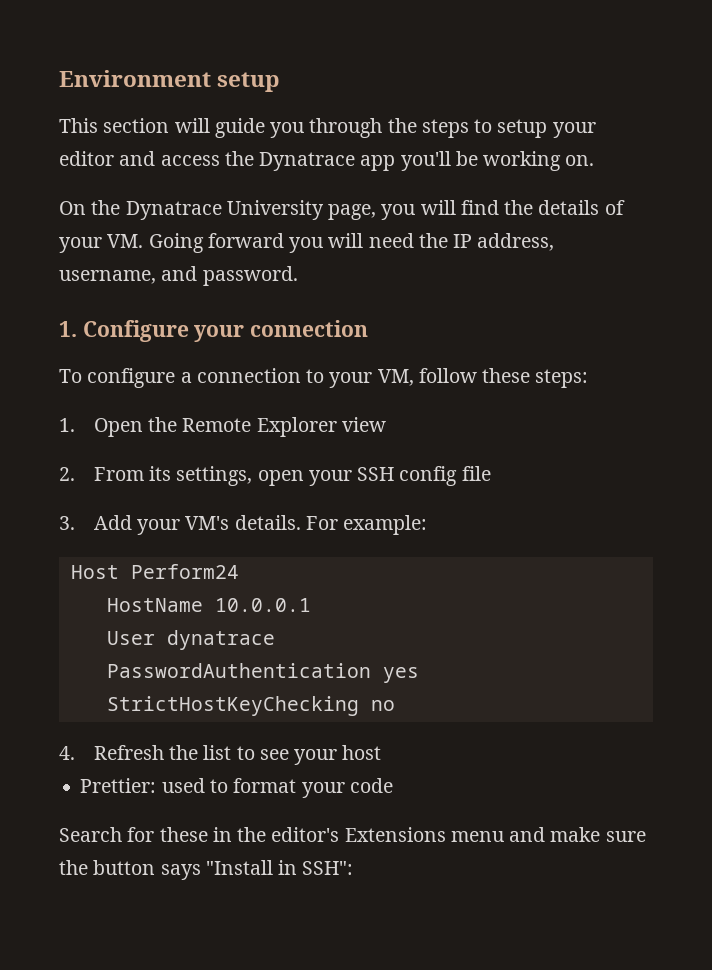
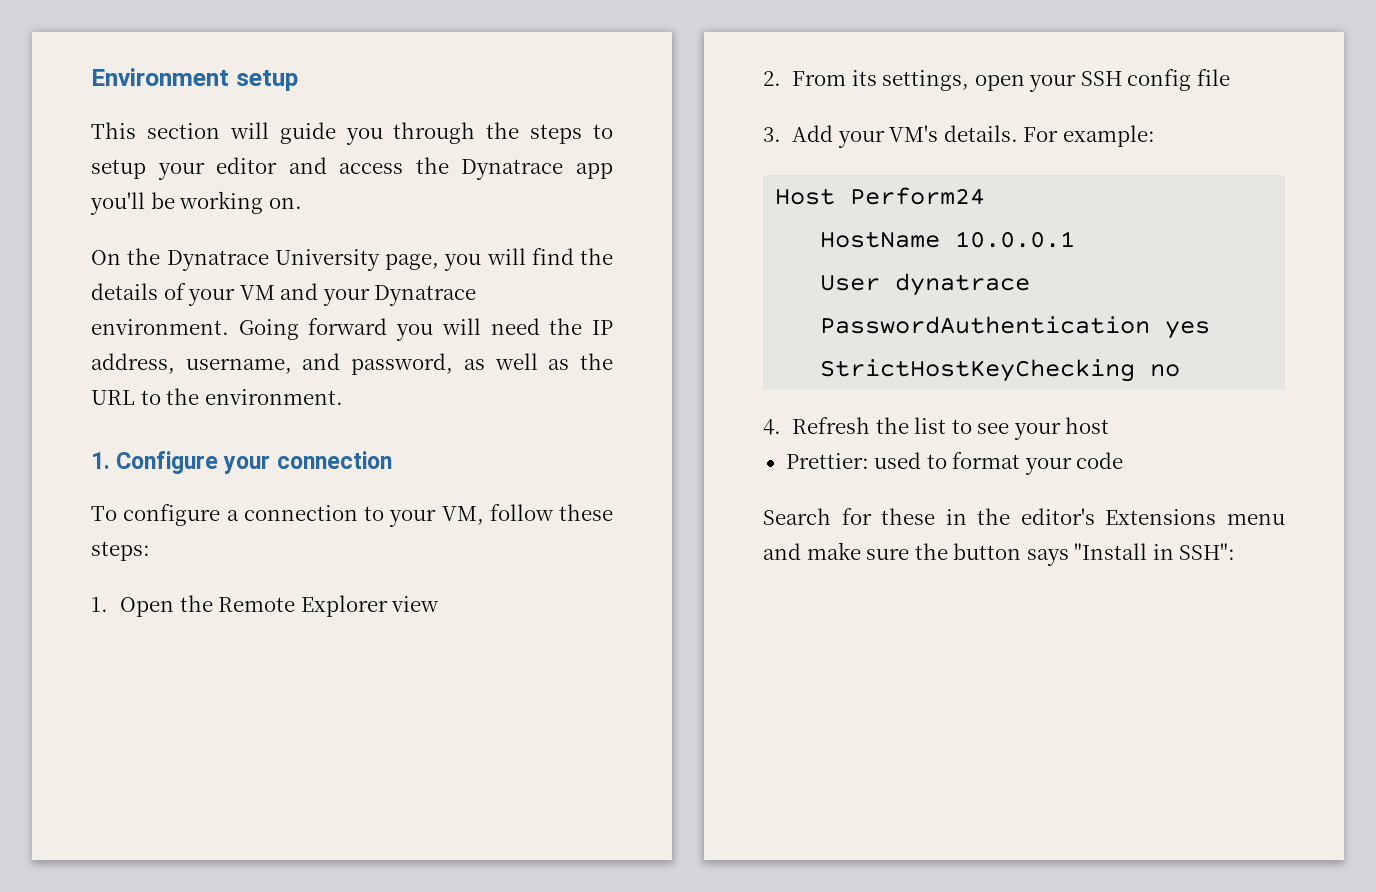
[107,234,144,248] VM. -> [239,283,477,306] [91,319,229,335] VM and your Dynatrace environment.
[202,266,298,286] password. -> [351,353,613,375] [91,388,343,405] password, as well as the URL to the environment.

